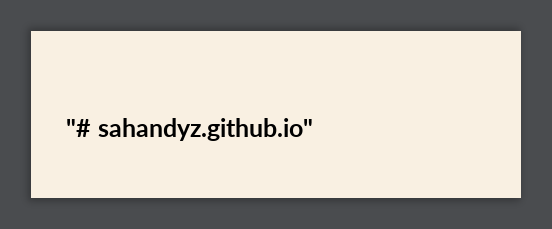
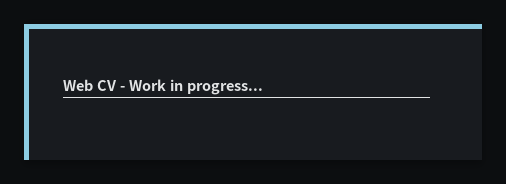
[66,118,313,141] "# sahandyz.github.io" -> [63,79,263,95] Web CV - Work in progress...

